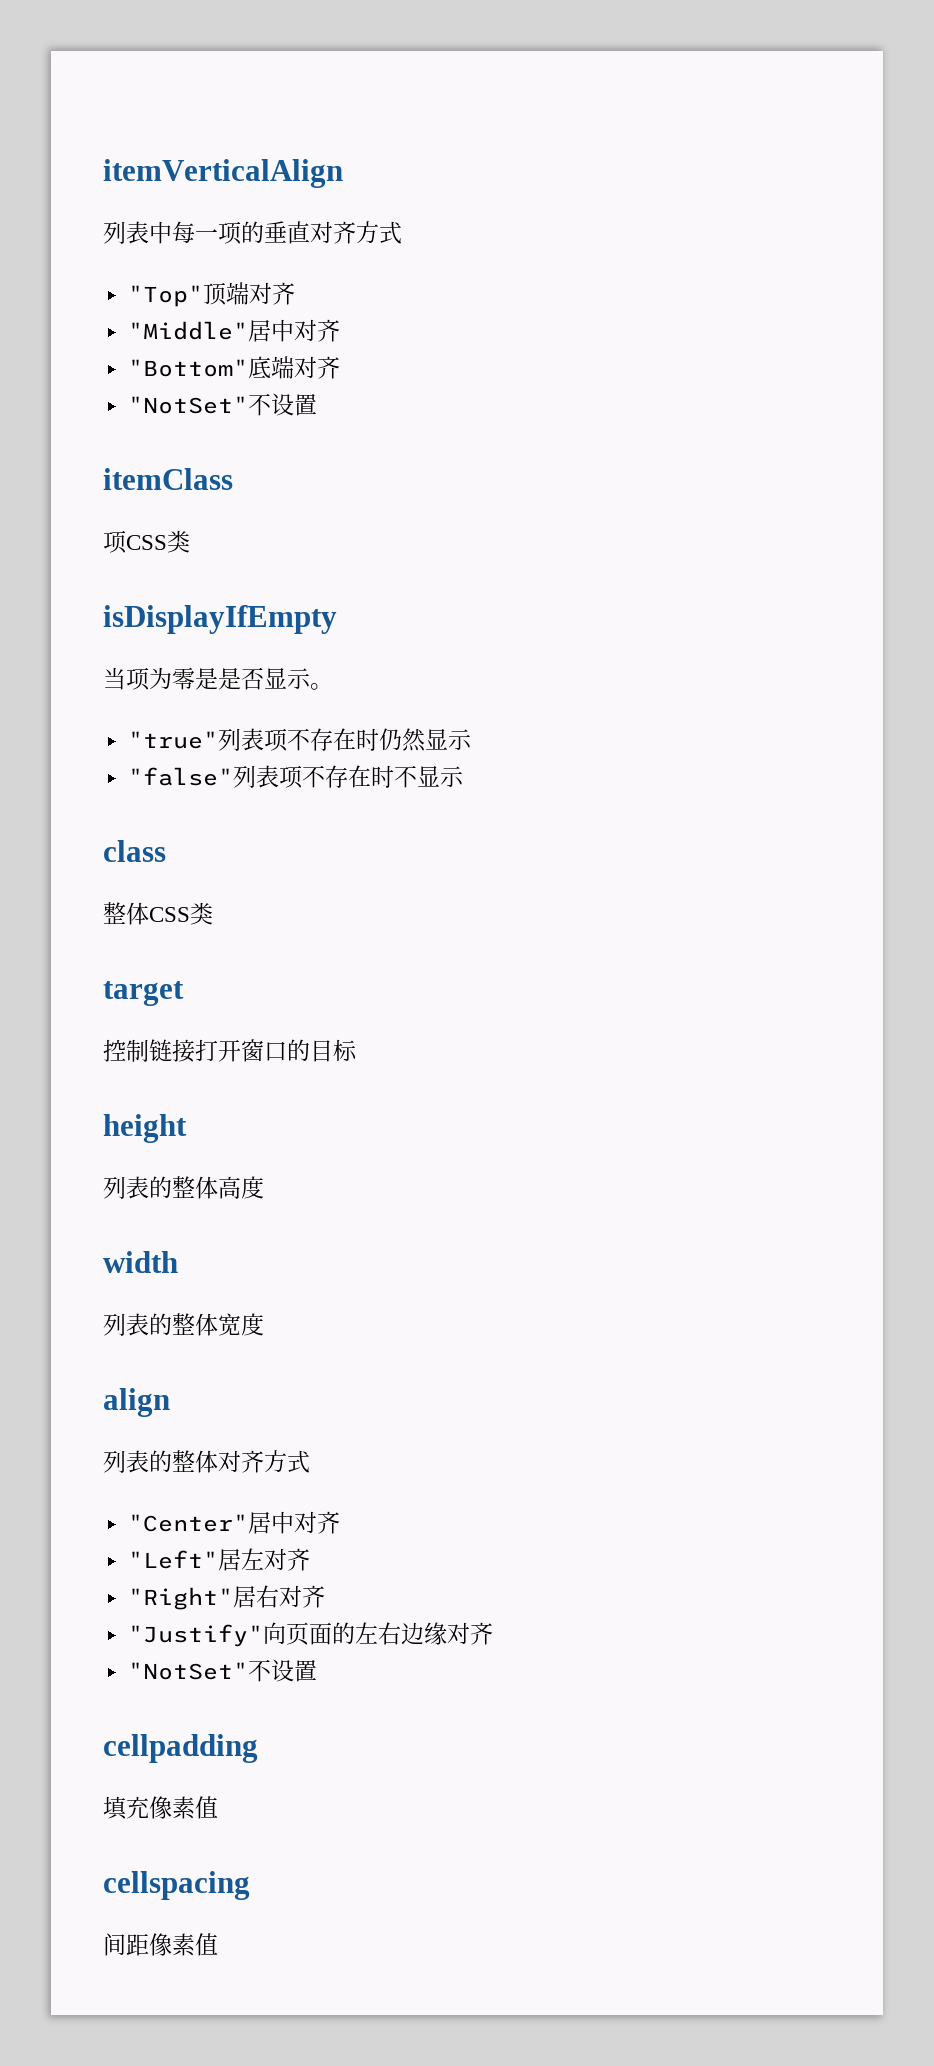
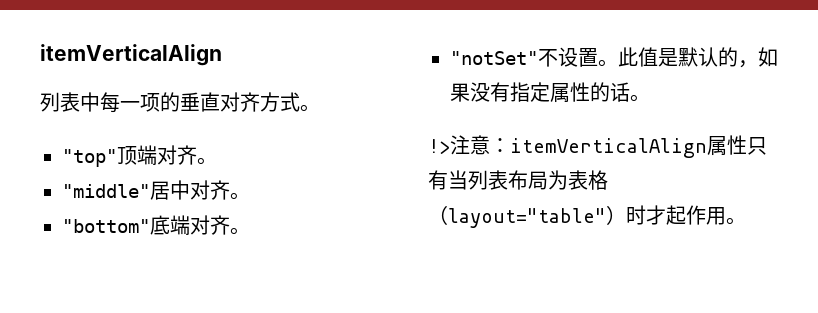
[128,285,204,307] // "Top" -> [300,104,320,112] [62,149,117,167] 。 // "top"
[128,319,341,342] [128,359,249,377] // "Middle"居中对齐 // "Bottom" -> [197,157,217,165] [62,180,250,200] [62,219,150,233] 。 // "middle"居中对齐。 // "bottom"
[128,393,318,416] [103,468,233,490] [103,530,190,554] [103,605,337,634] [103,667,333,691] [128,728,473,752] [128,765,465,789] [103,840,166,862] [103,902,213,925] [103,981,184,1006] [103,1039,357,1062] [103,1114,187,1143] [103,1176,264,1199] [103,1251,178,1273] [103,1313,264,1336] [103,1388,170,1417] [103,1450,310,1473] [128,1511,341,1534] [128,1548,311,1571] [128,1585,326,1610] [128,1622,494,1647] [128,1659,318,1682] [103,1734,258,1763] [103,1796,218,1820] [103,1871,250,1900] [103,1933,218,1956] // "NotSet"不设置 // itemClass // 项CSS类 // isDisplayIfEmpty // 当项为零是是否显示。 // "true"列表项不存在时仍然显示 // "false"列表项不存在时不显示 // class // 整体CSS类 // target // 控制链接打开窗口的目标 // height // 列表的整体高度 // width // 列表的整体宽度 // align // 列表的整体对齐方式 // "Center"居中对齐 // "Left"居左对齐 // "Right"居右对齐 // "Justify"向页面的左右边缘对齐 // "NotSet"不设置 // cellpadding // 填充像素值 // cellspacing // 间距像素值 -> [230,227,250,235] [450,47,778,68] [450,82,650,103] [428,135,767,158] [428,170,608,190] [428,205,746,228] 。 // "notSet"不设置。此值是默认的，如果没有指定属性的话。 // !>注意：itemVerticalAlign属性只有当列表布局为表格（layout="table"）时才起作用。

